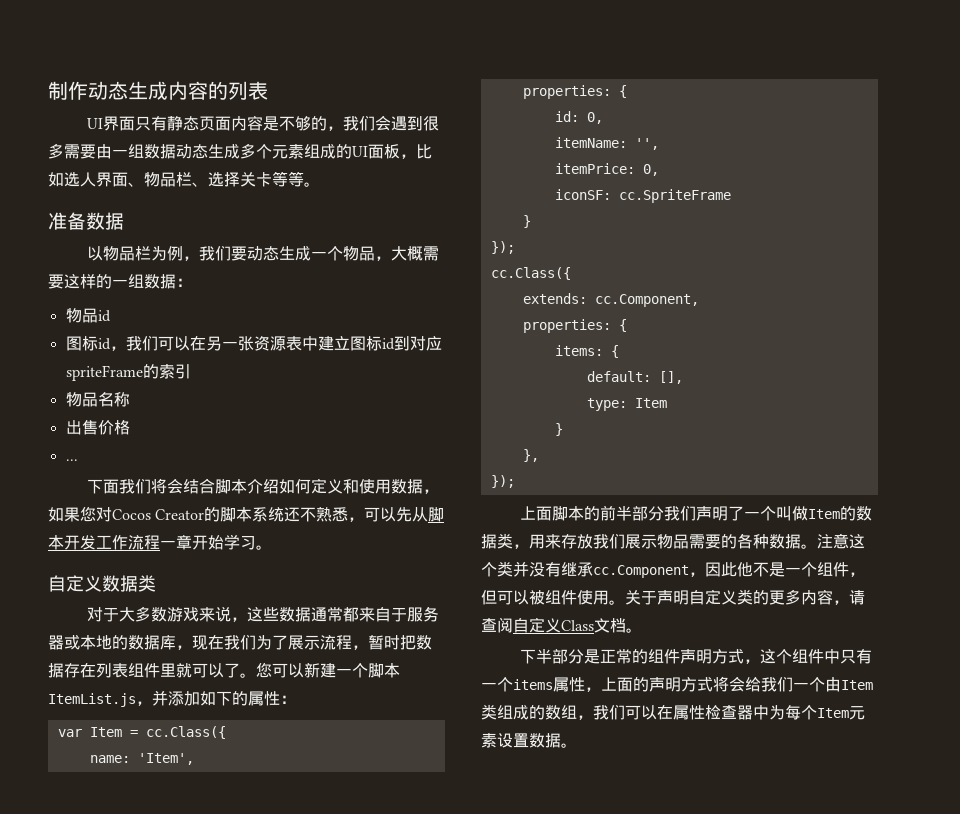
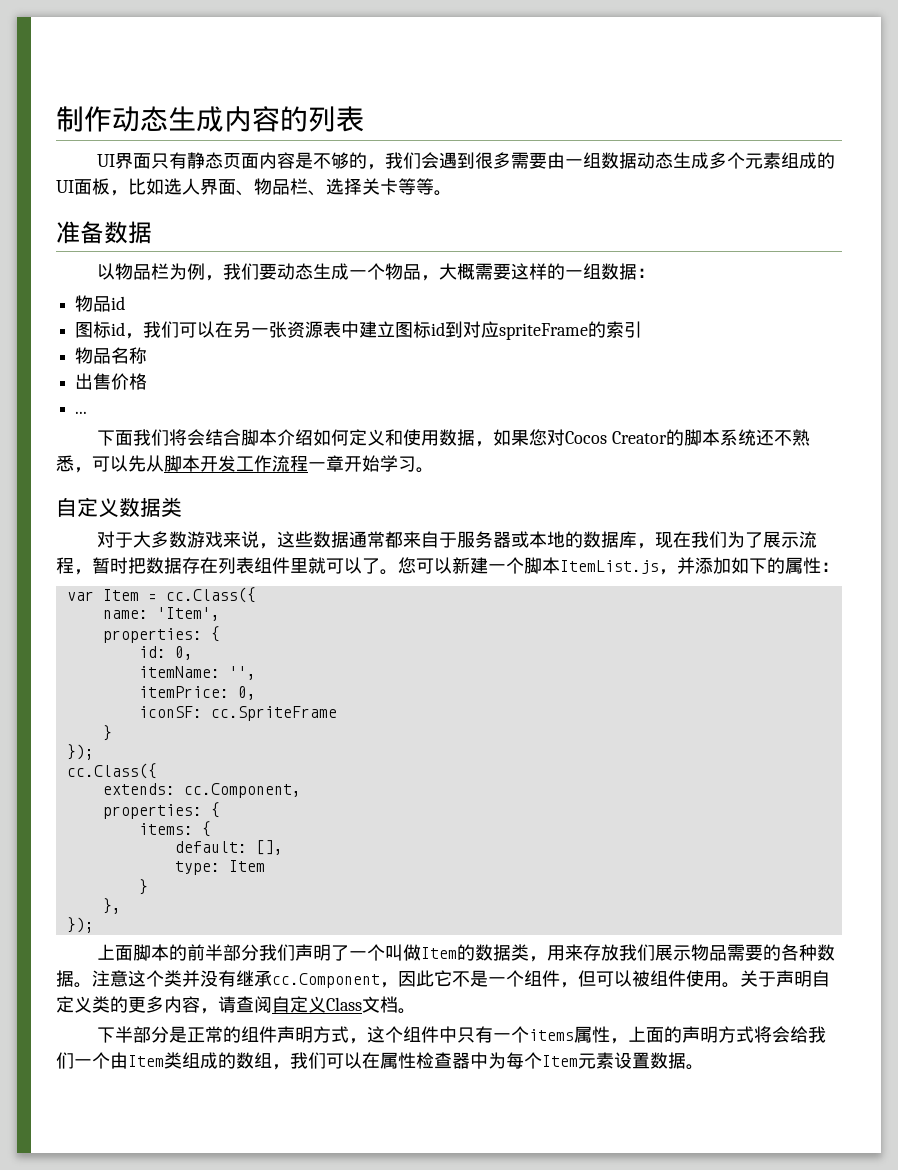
[737,562,753,577] 他 -> [434,970,452,987] 它

